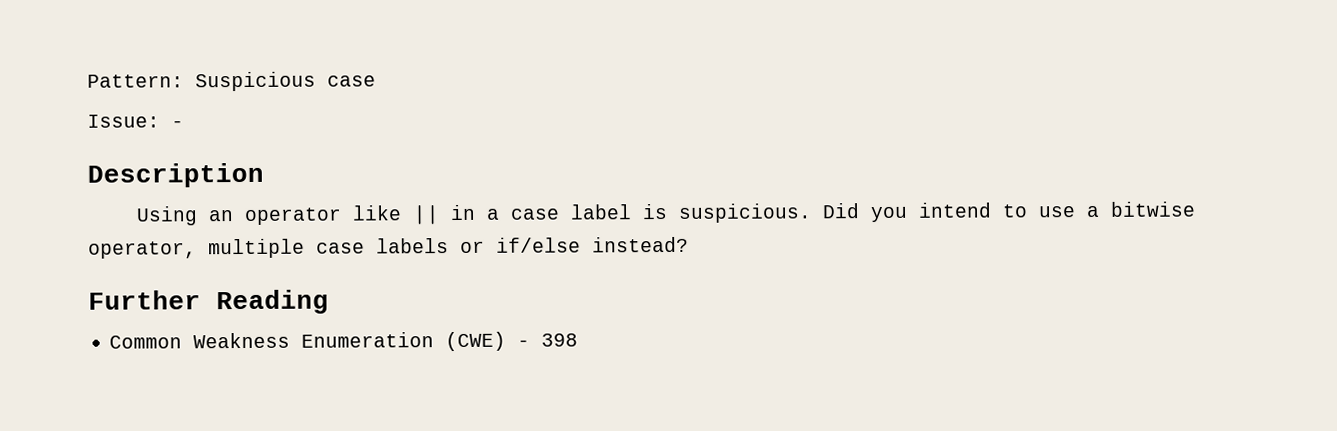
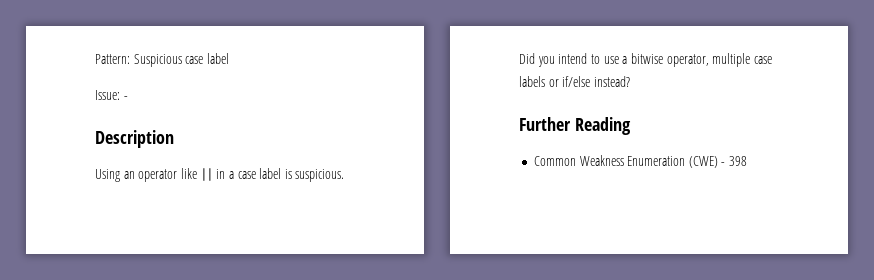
(376, 81) none -> [206,53,229,64] label

